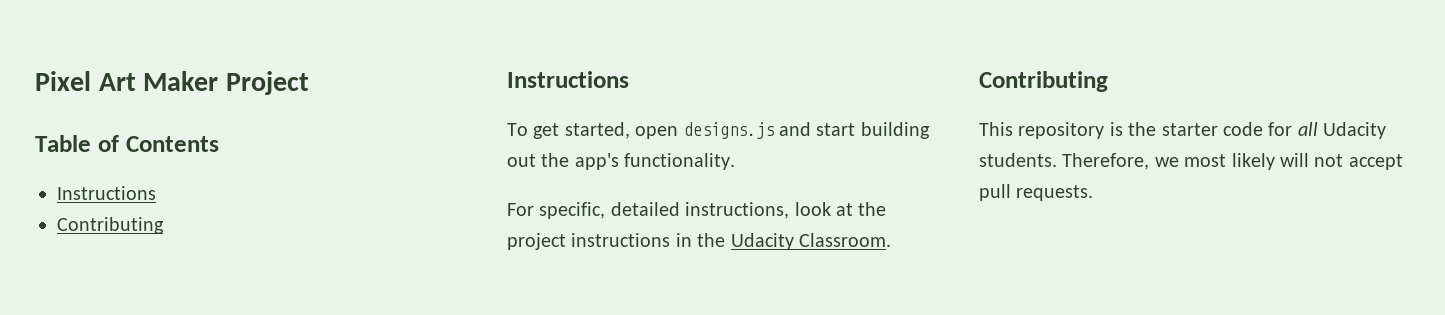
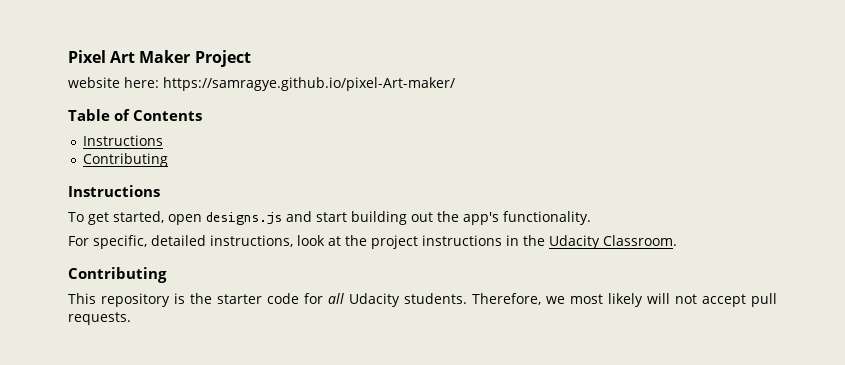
(309, 83) none -> [68,77,455,91] // website here: https://samragye.github.io/pixel-Art-maker/

